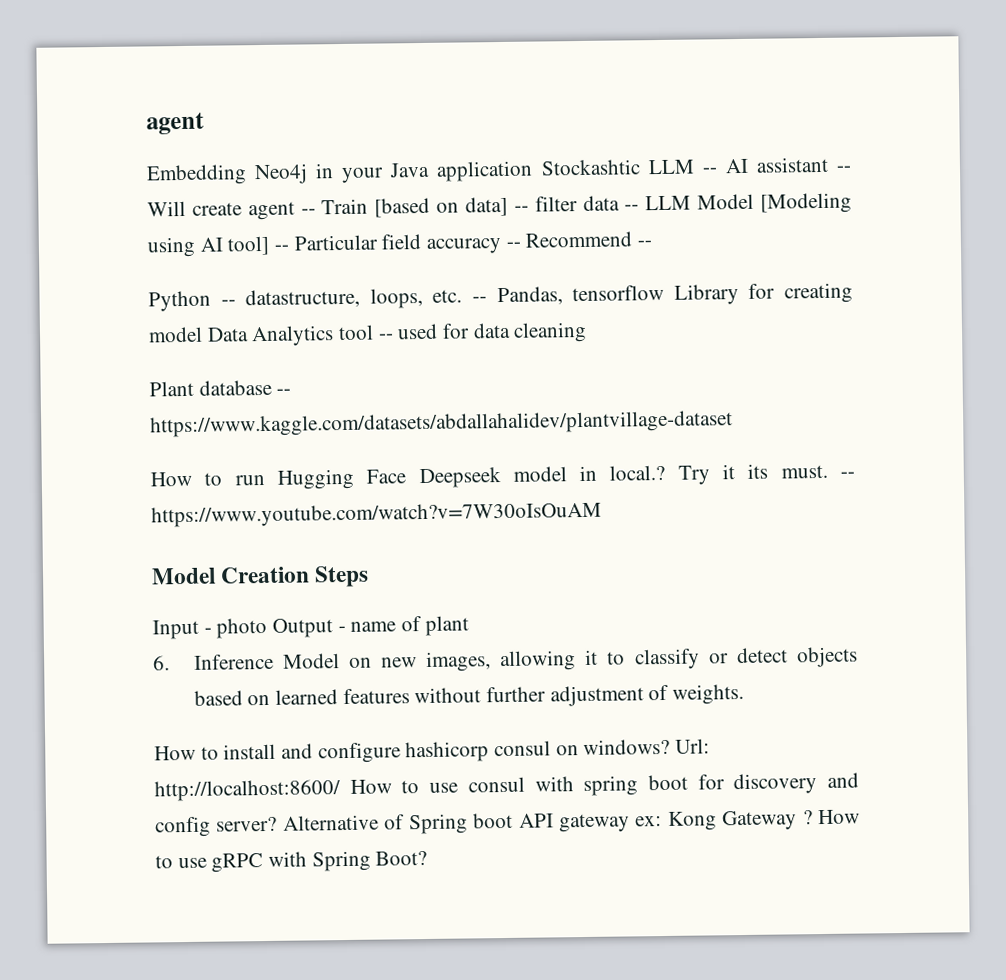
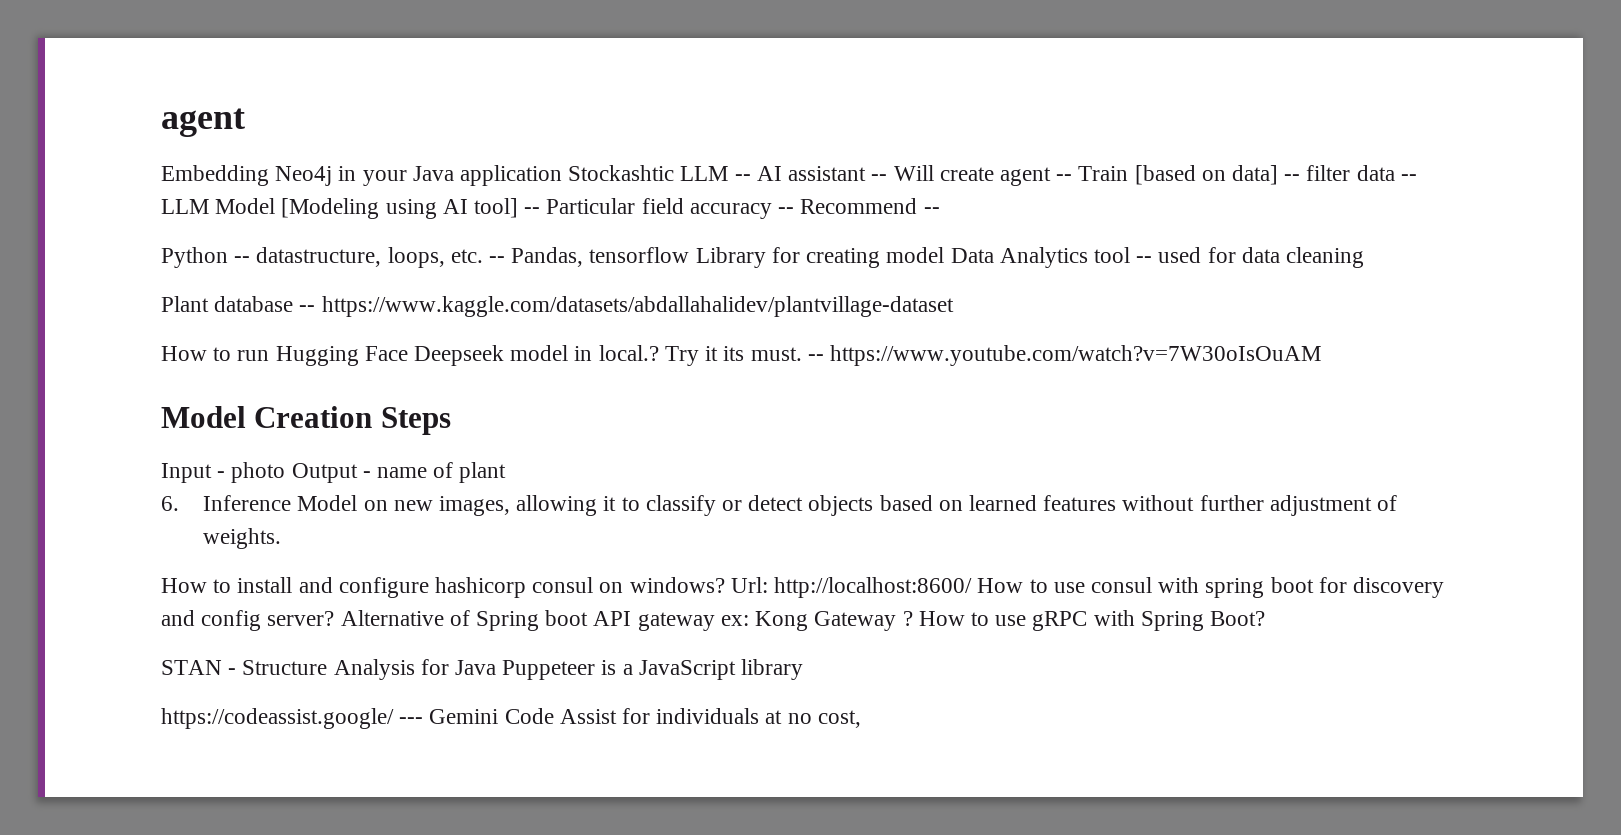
(428, 858) none -> [161,659,804,680] [161,708,861,729] // STAN - Structure Analysis for Java Puppeteer is a JavaScript library // https://codeassist.google/ --- Gemini Code Assist for individuals at no cost,

